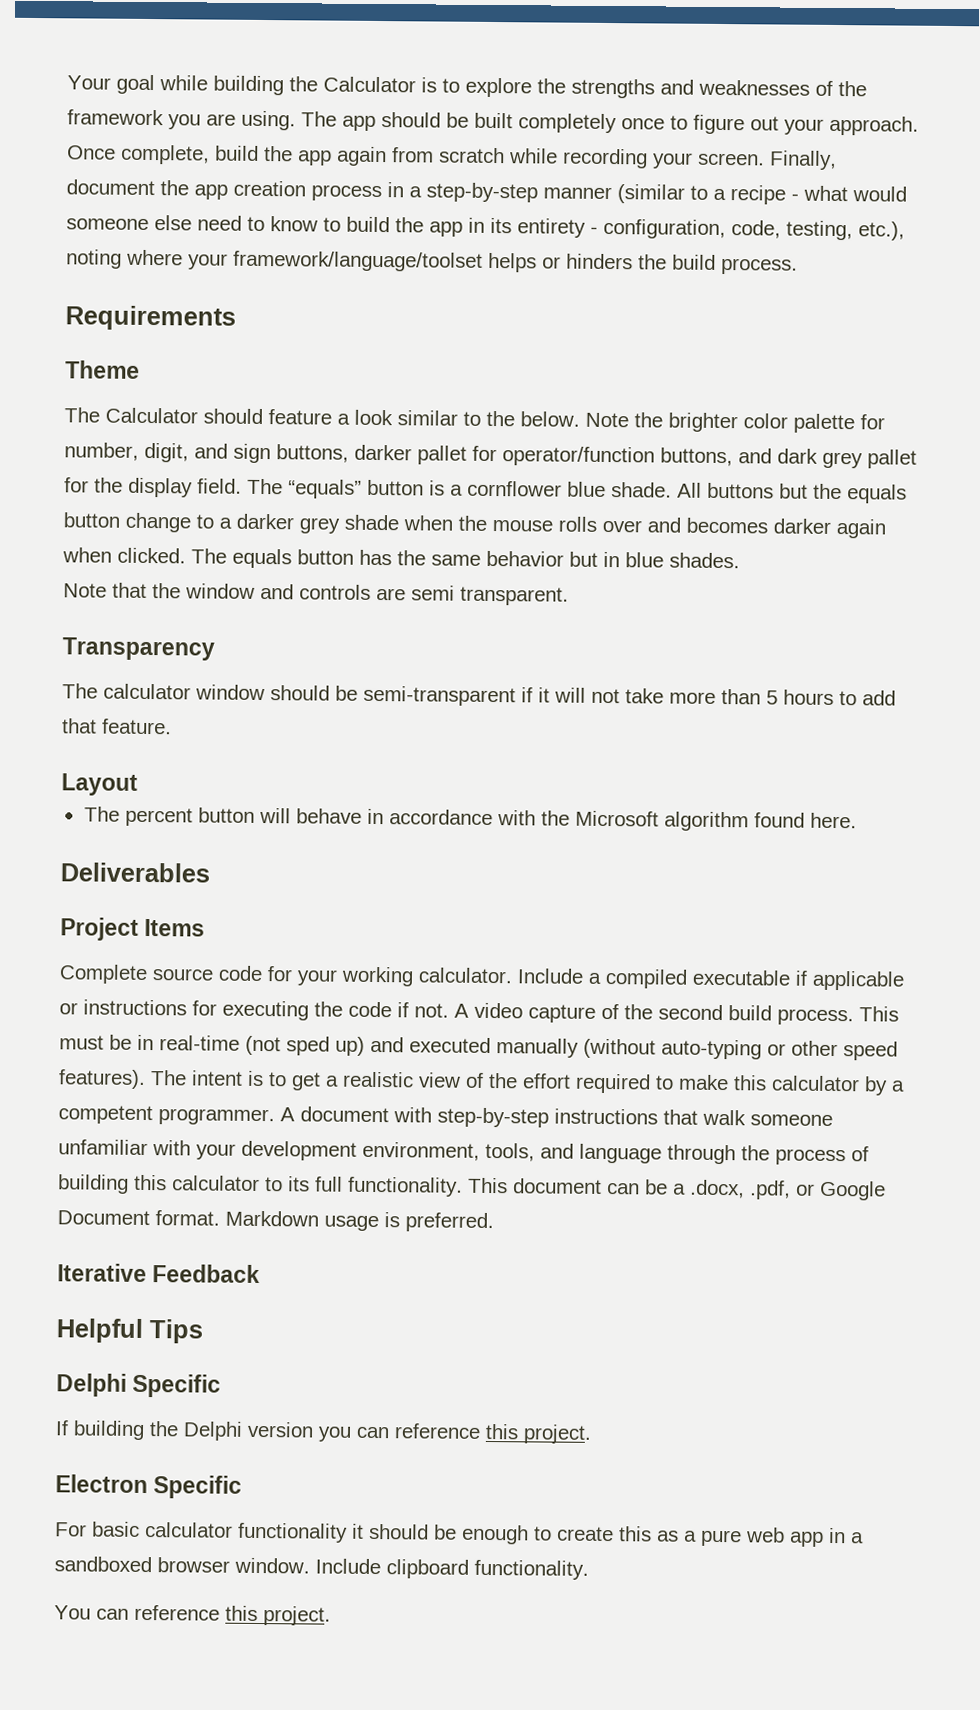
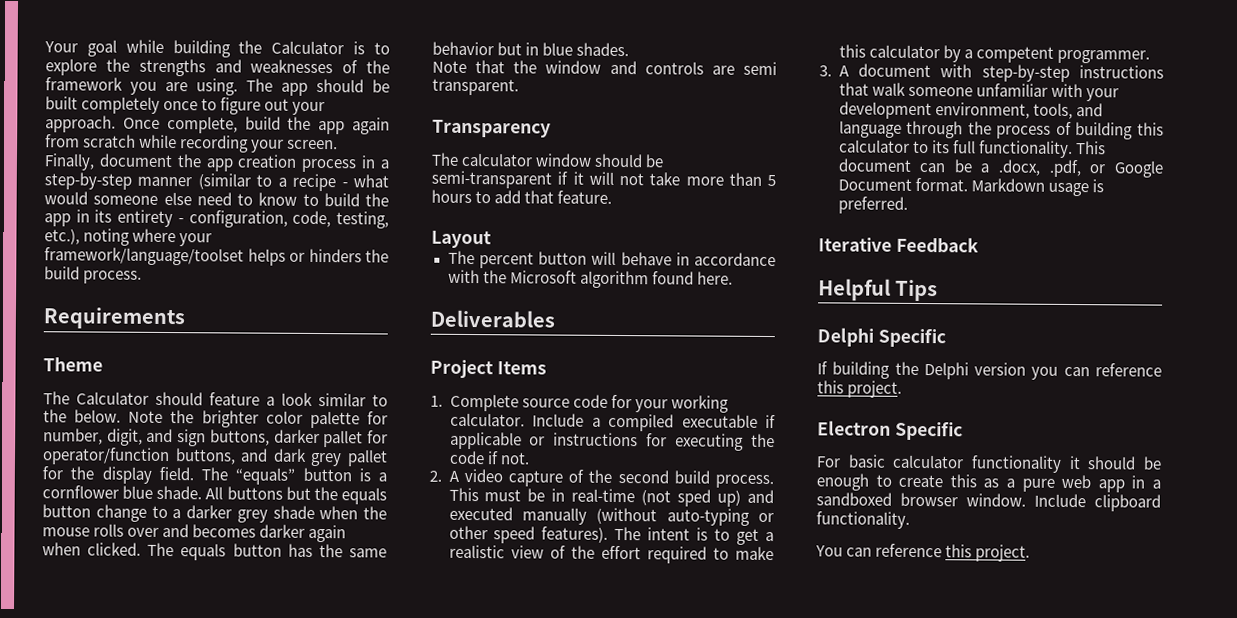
(206, 927) none -> [430,395,443,407] 1.
(449, 1010) none -> [429,470,442,482] // 2.
(275, 1117) none -> [819,65,832,77] // 3.

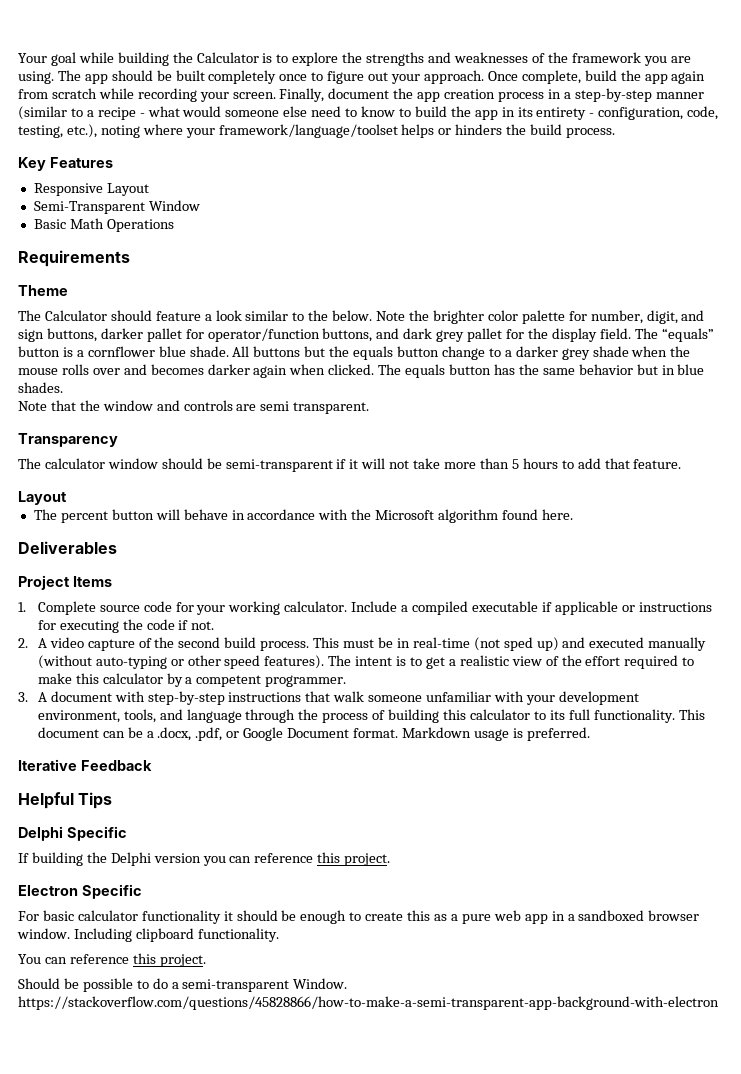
(143, 277) none -> [18,157,113,171] [33,183,149,196] [33,200,200,214] [33,218,174,232] // Key Features // Responsive Layout // Semi-Transparent Window // Basic Math Operations
[1034,493,1086,508] Include -> [73,928,132,942] Including
(1031, 553) none -> [18,978,348,992] [18,996,719,1010] // Should be possible to do a semi-transparent Window. https://stackoverflow.com/questions/45828866/how-to-make-a-semi-transparent-app-background-with-electron

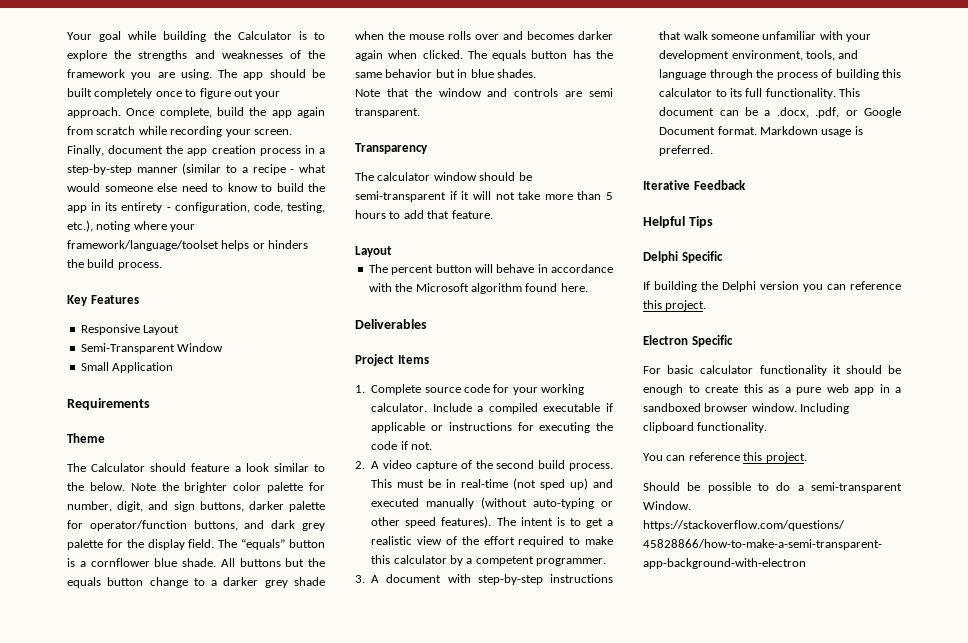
[33,218,174,232] Basic Math Operations -> [80,362,174,373] Small Application
[146,328,182,342] pallet -> [289,501,325,512] palette
[467,328,503,342] pallet -> [67,539,103,550] palette

